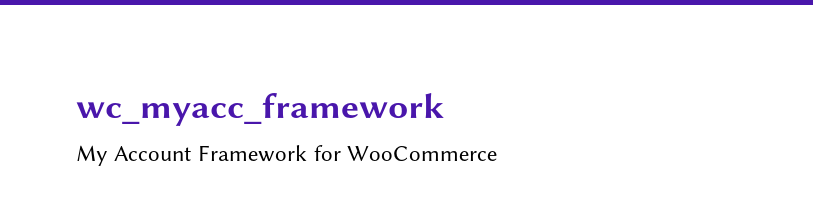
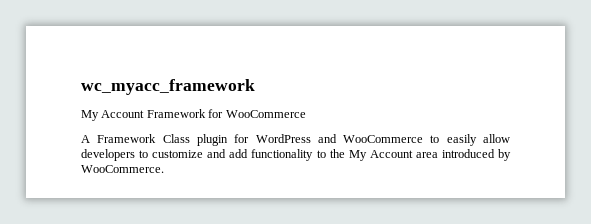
(497, 153) none -> [81,134,511,146] [81,149,511,161] [81,165,164,173] // A Framework Class plugin for WordPress and WooCommerce to easily allow developers to customize and add functionality to the My Account area introduced by WooCommerce.

